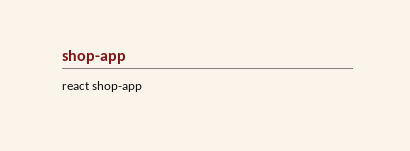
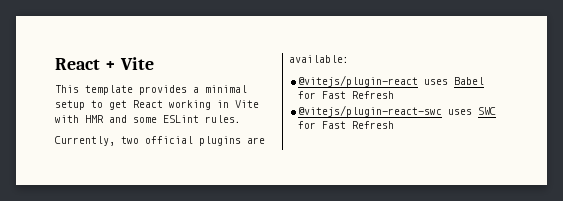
[62,50,126,64] [62,81,143,92] shop-app // react shop-app -> [55,57,154,70] [55,85,247,95] [55,100,259,110] [55,115,241,123] [55,136,265,146] [289,55,349,63] [298,75,485,87] [298,91,395,99] [298,105,497,117] [298,121,395,129] React + Vite // This template provides a minimal setup to get React working in Vite with HMR and some ESLint rules. // Currently, two official plugins are available: // @vitejs/plugin-react uses Babel for Fast Refresh // @vitejs/plugin-react-swc uses SWC for Fast Refresh

